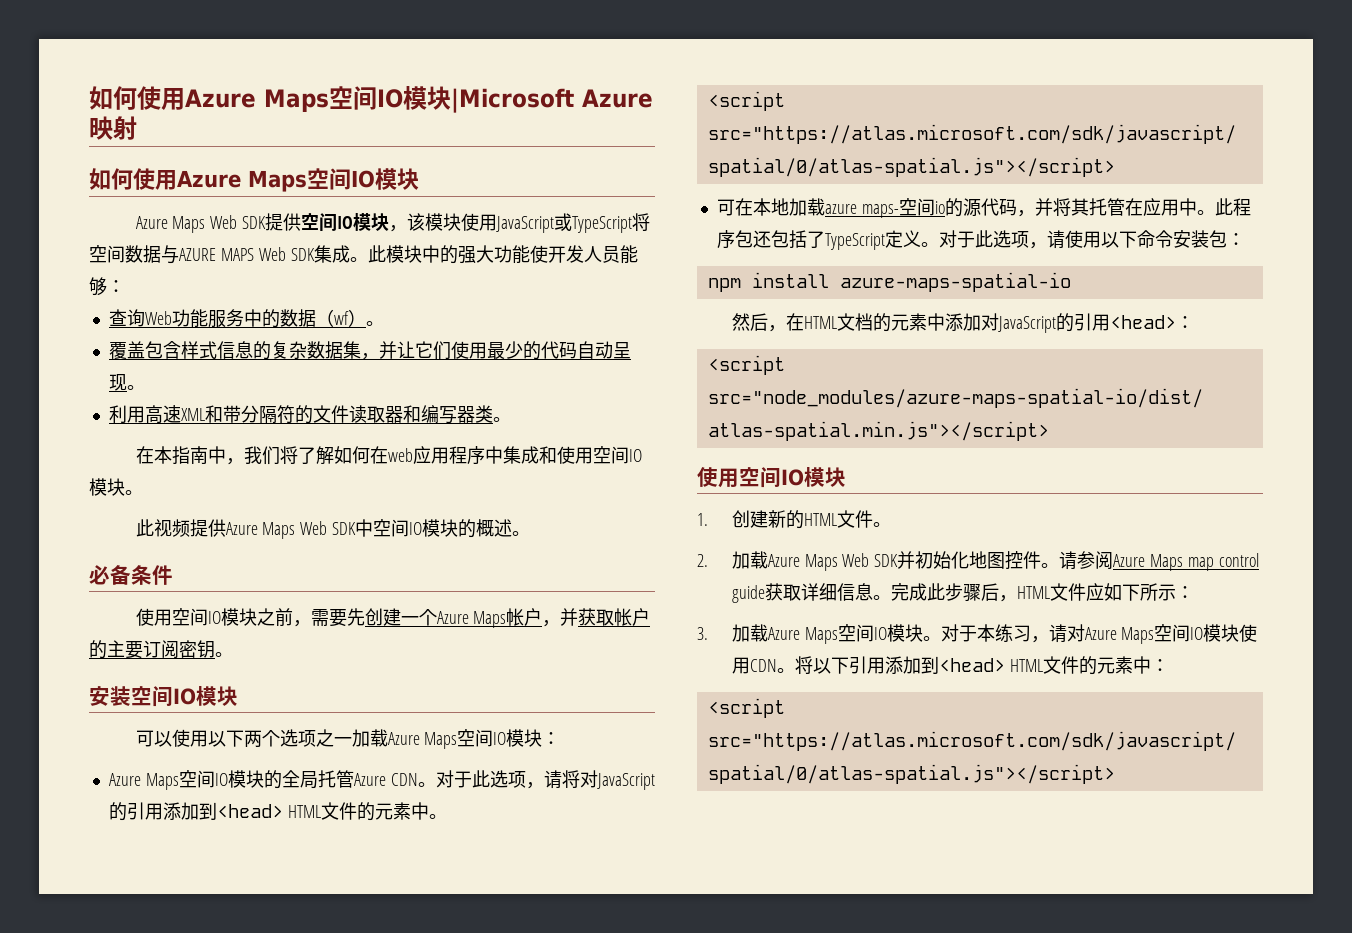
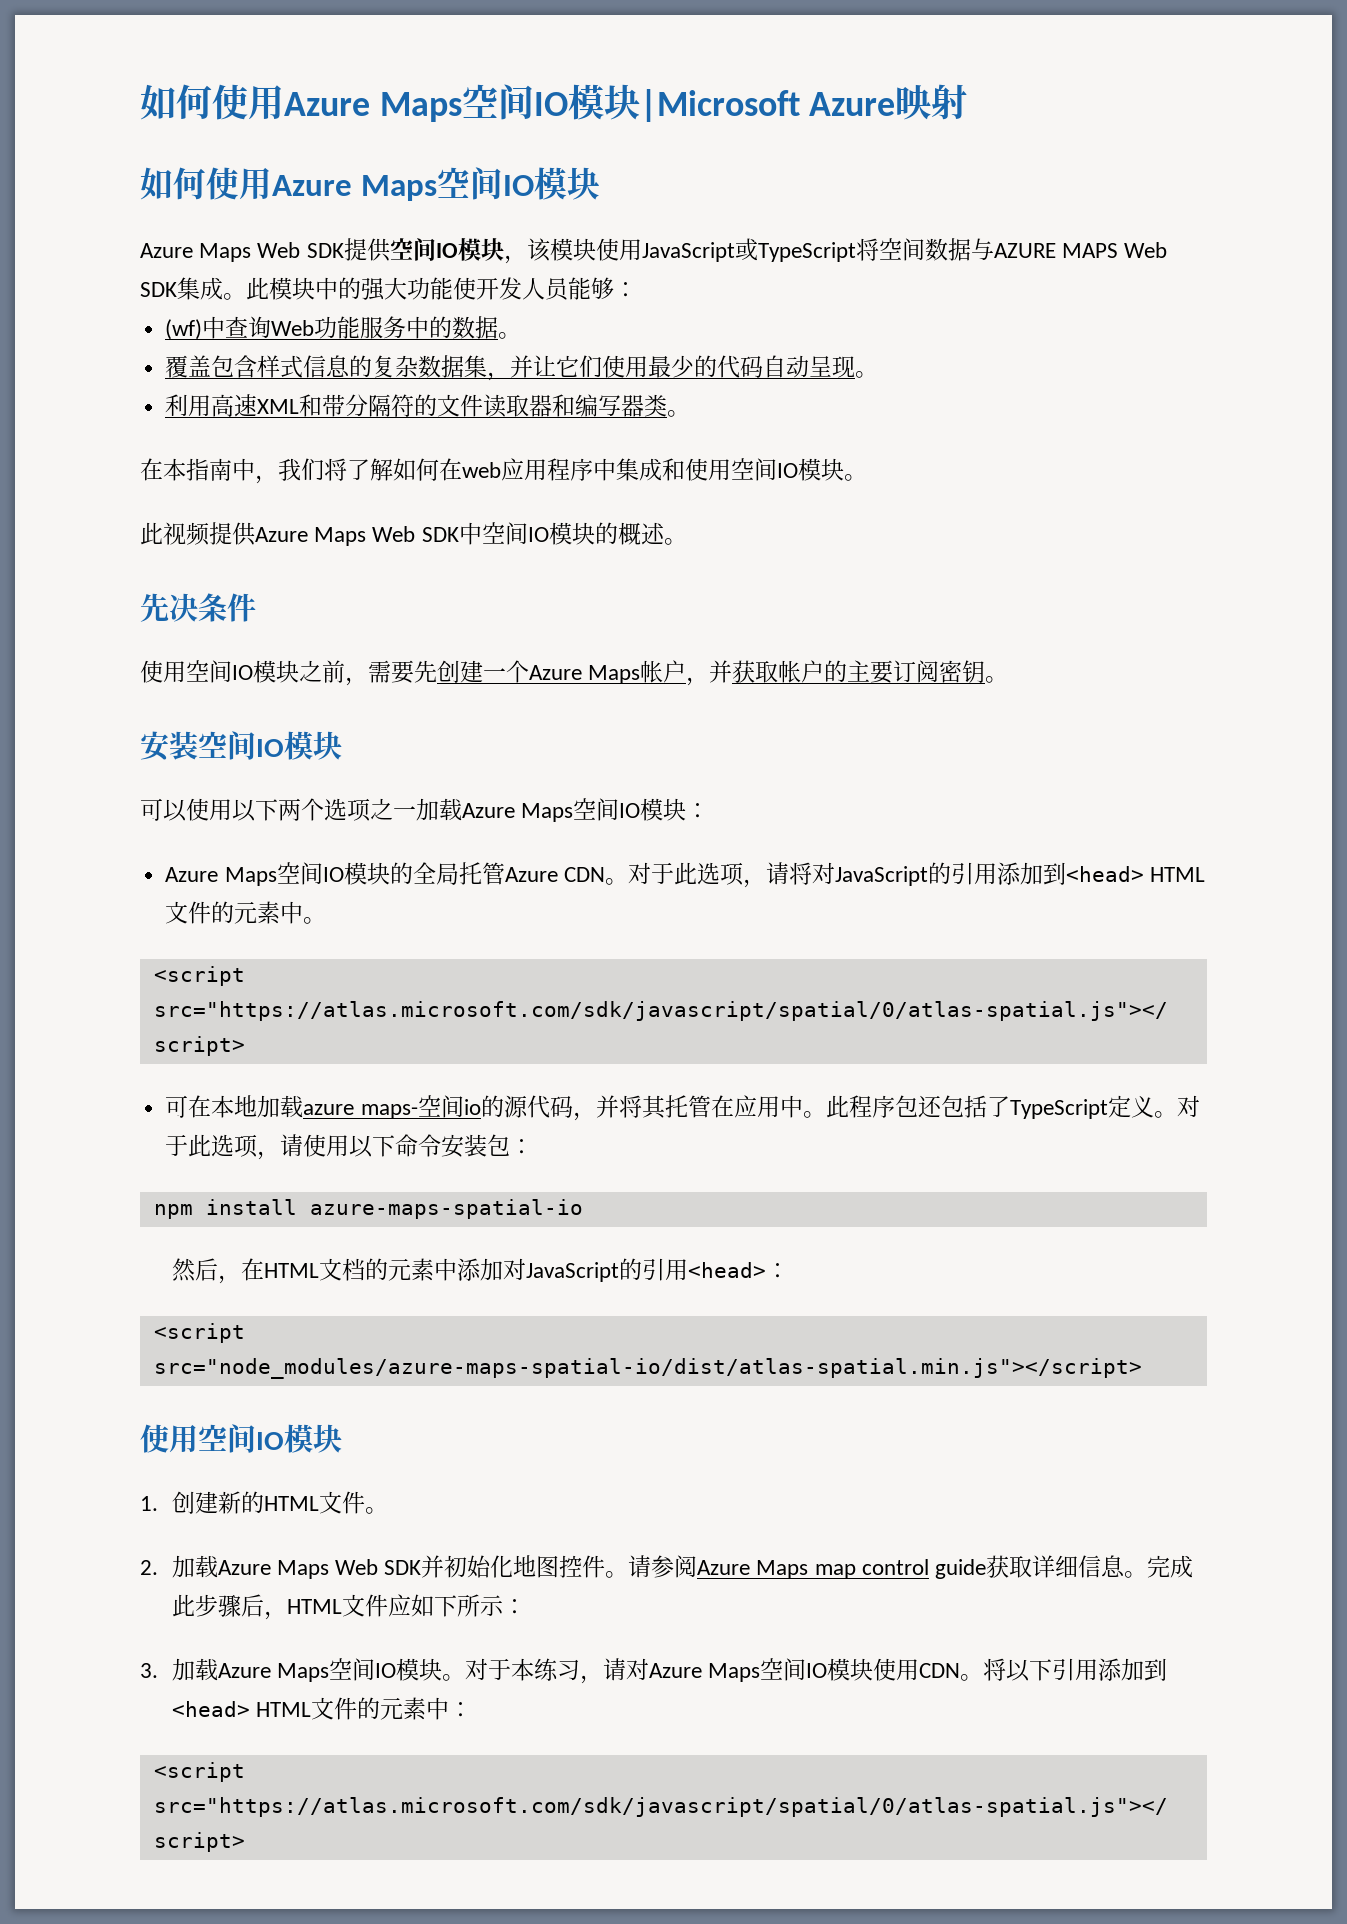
(125, 286) none -> [165,316,226,340] (wf)中
[315,309,366,327] （wf） -> (499, 327) none
[89,565,131,585] 必备 -> [140,593,198,622] 先决

